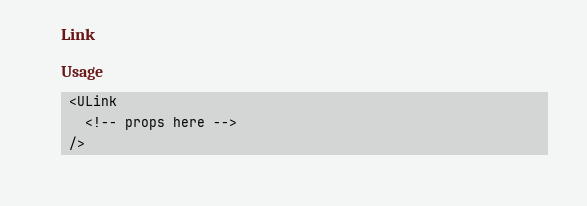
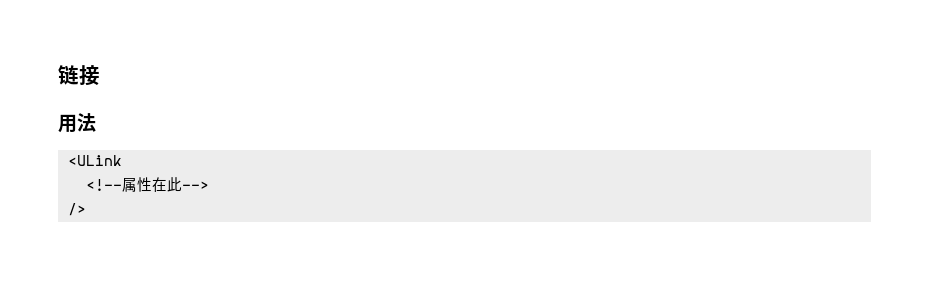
[61,28,96,40] [61,66,103,80] Link // Usage -> [58,65,100,86] [58,113,96,133] 链接 // 用法
[125,117,206,130] props here -> [121,177,182,192] 属性在此

